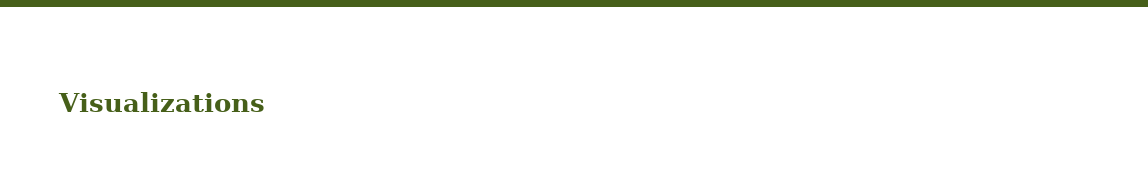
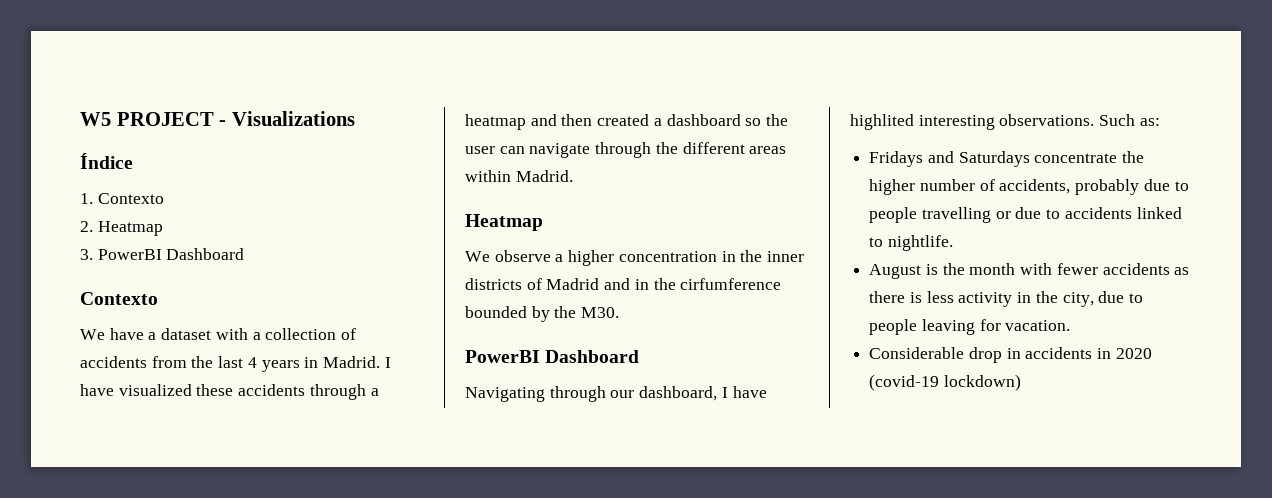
[58,92,265,112] Visualizations -> [80,111,355,126] [80,153,133,169] [80,193,164,204] [80,221,163,236] [80,248,245,260] [80,292,158,305] [80,328,357,340] [80,356,391,372] [80,384,379,400] [465,114,789,130] [465,142,787,158] [465,170,573,182] [465,214,543,231] [465,250,805,266] [465,278,782,290] [465,306,620,322] [465,350,640,363] [465,386,767,402] [850,114,1160,130] [869,151,1145,167] [869,179,1189,195] [869,207,1182,223] [869,235,953,251] [869,263,1190,279] [869,291,1144,307] [869,319,1071,335] [869,347,1152,363] [869,374,1021,391] W5 PROJECT - Visualizations // Índice // 1. Contexto // 2. Heatmap // 3. PowerBI Dashboard // Contexto // We have a dataset with a collection of accidents from the last 4 years in Madrid. I have visualized these accidents through a heatmap and then created a dashboard so the user can navigate through the different areas within Madrid. // Heatmap // We observe a higher concentration in the inner districts of Madrid and in the cirfumference bounded by the M30. // PowerBI Dashboard // Navigating through our dashboard, I have highlited interesting observations. Such as: // Fridays and Saturdays concentrate the higher number of accidents, probably due to people travelling or due to accidents linked to nightlife. // August is the month with fewer accidents as there is less activity in the city, due to people leaving for vacation. // Considerable drop in accidents in 2020 (covid-19 lockdown)

